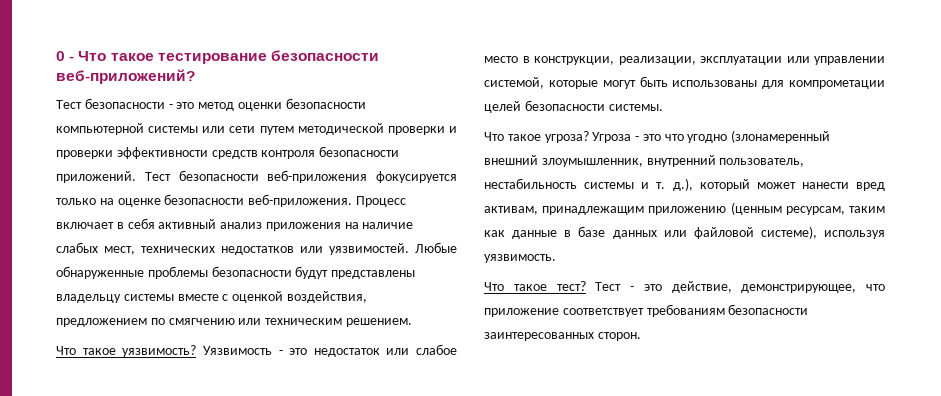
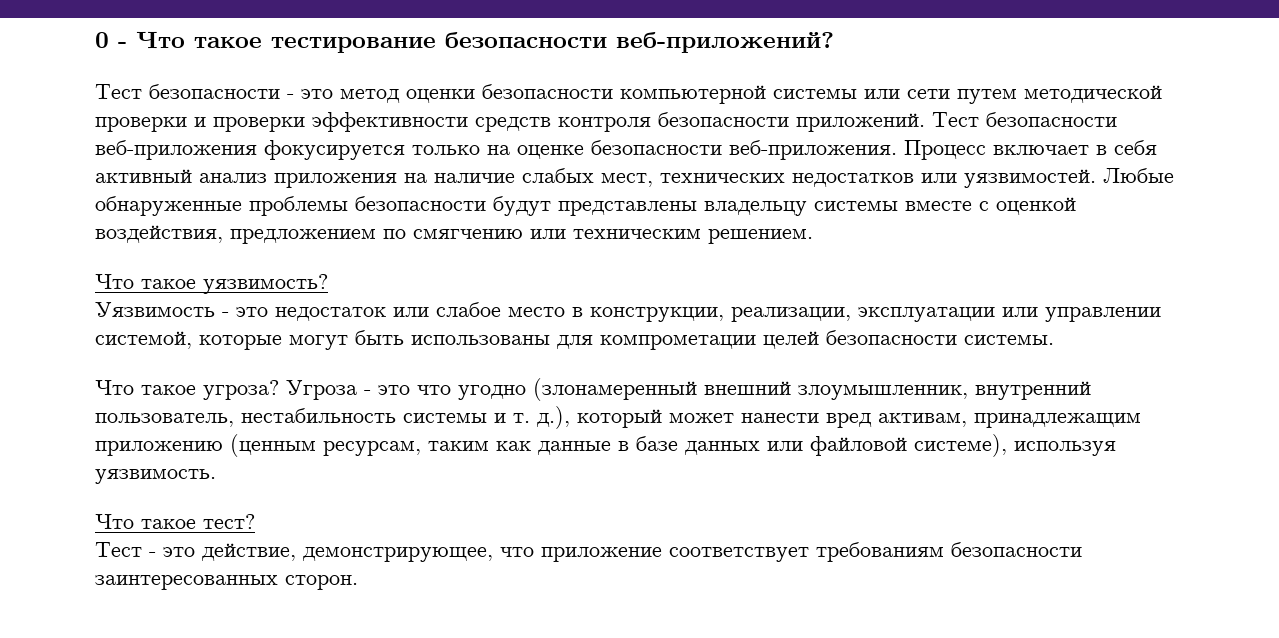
(197, 351) none -> (328, 284) //
(586, 286) none -> (255, 521) //

